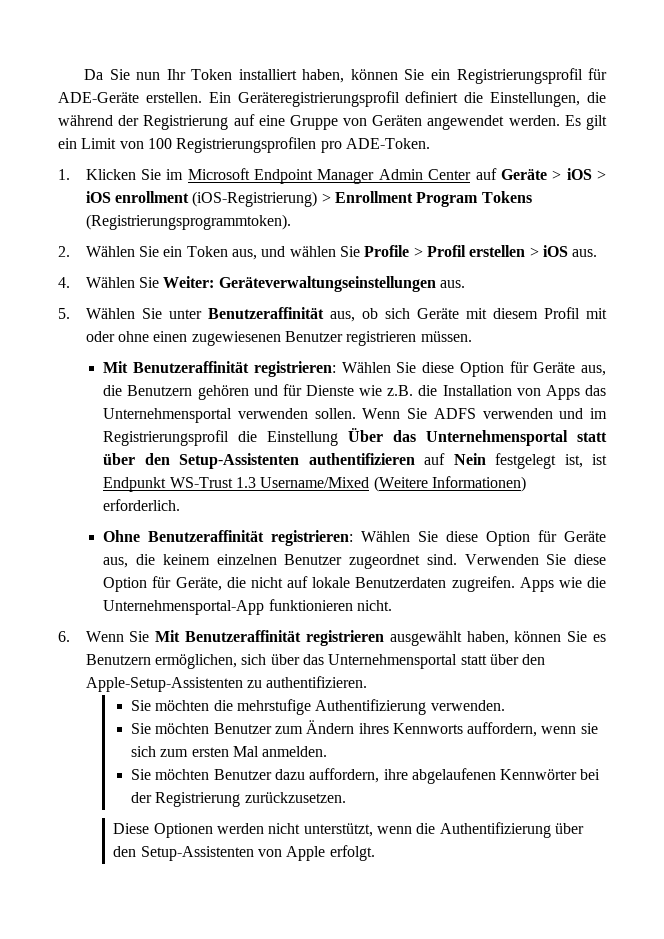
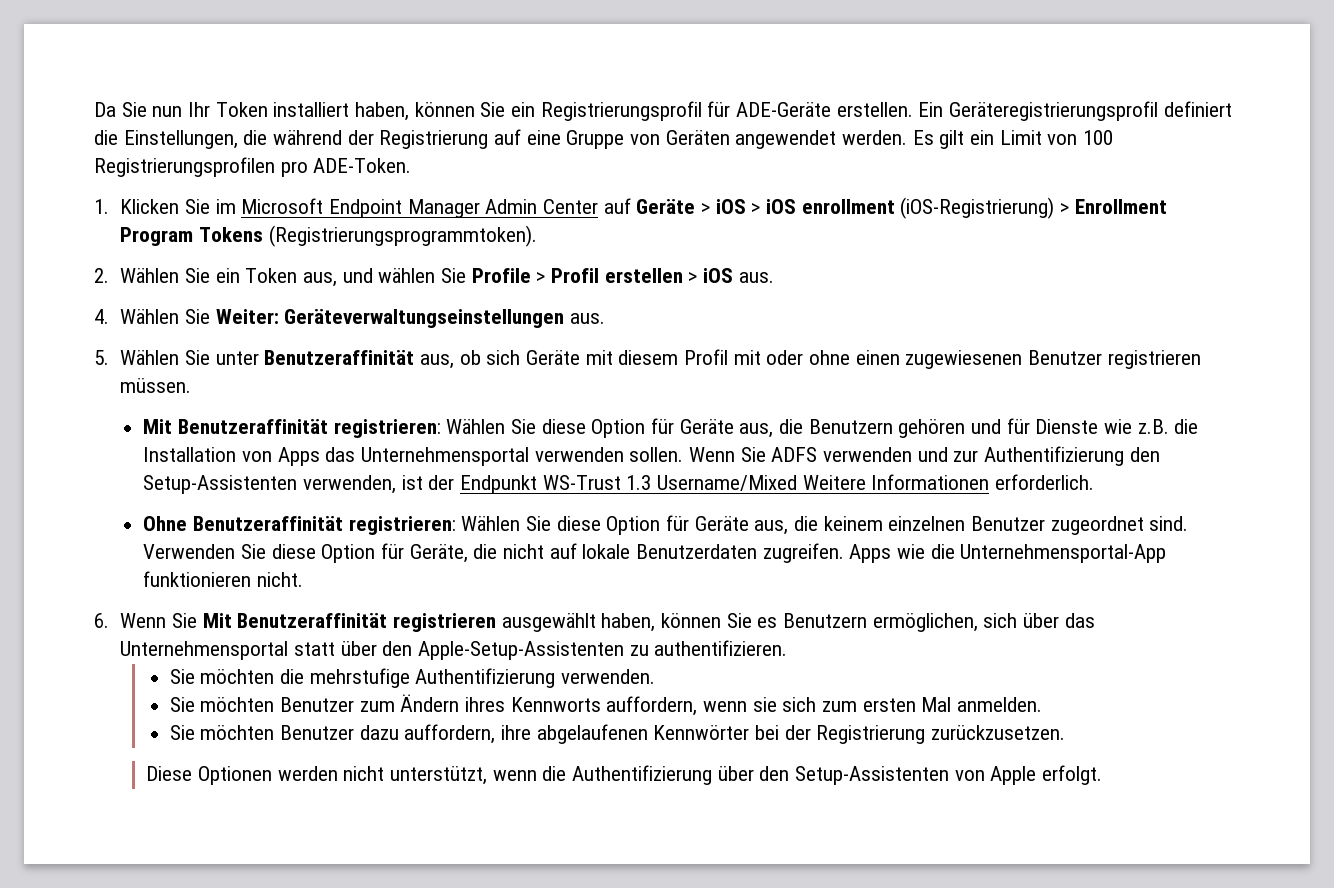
[589,408,607,419] [103,428,607,446] [103,453,607,469] im Registrierungsprofil die Einstellung Über das Unternehmensportal statt über den Setup-Assistenten authentifizieren auf Nein festgelegt ist, ist -> [953,446,1160,466] [143,475,455,494] zur Authentifizierung den Setup-Assistenten verwenden, ist der
[373,476,526,492] (Weitere Informationen) -> [802,474,990,490] Weitere Informationen

